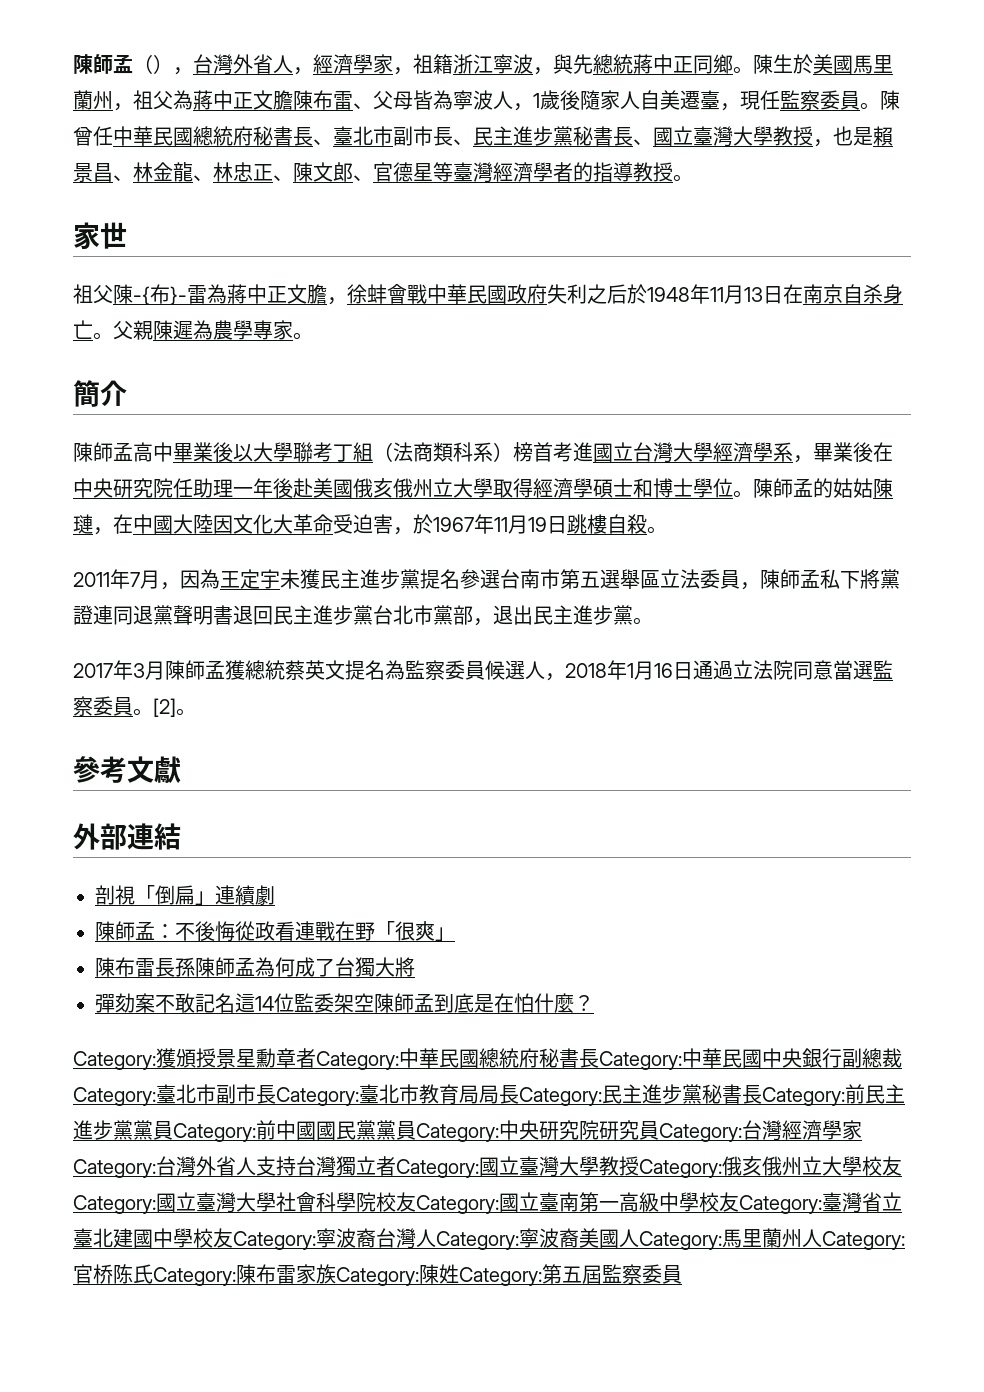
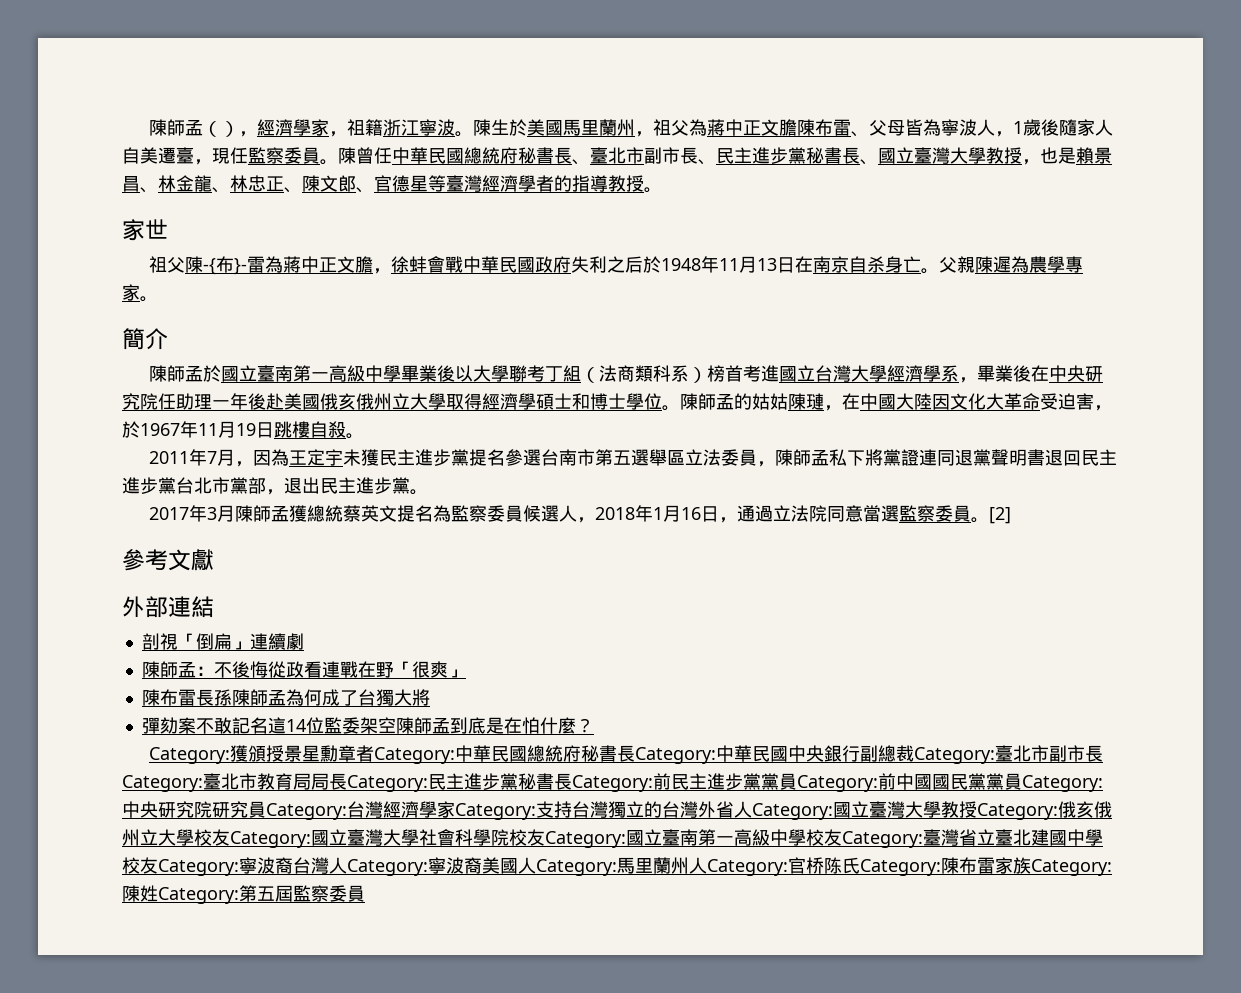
[193,54,313,75] 台灣外省人， -> (258, 134) none
[533,54,733,75] ，與先總統蔣中正同鄉 -> (456, 127) none
[133,442,173,462] 高中 -> [203,365,402,382] 於國立臺南第一高級中學
(693, 671) none -> [719,517,738,523] ，
[176,708,196,716] 。 -> (1012, 515) none
[156,1156,256,1177] 台灣外省人 -> (536, 811) none
[376,1156,396,1176] 者 -> [644,801,752,818] 的台灣外省人

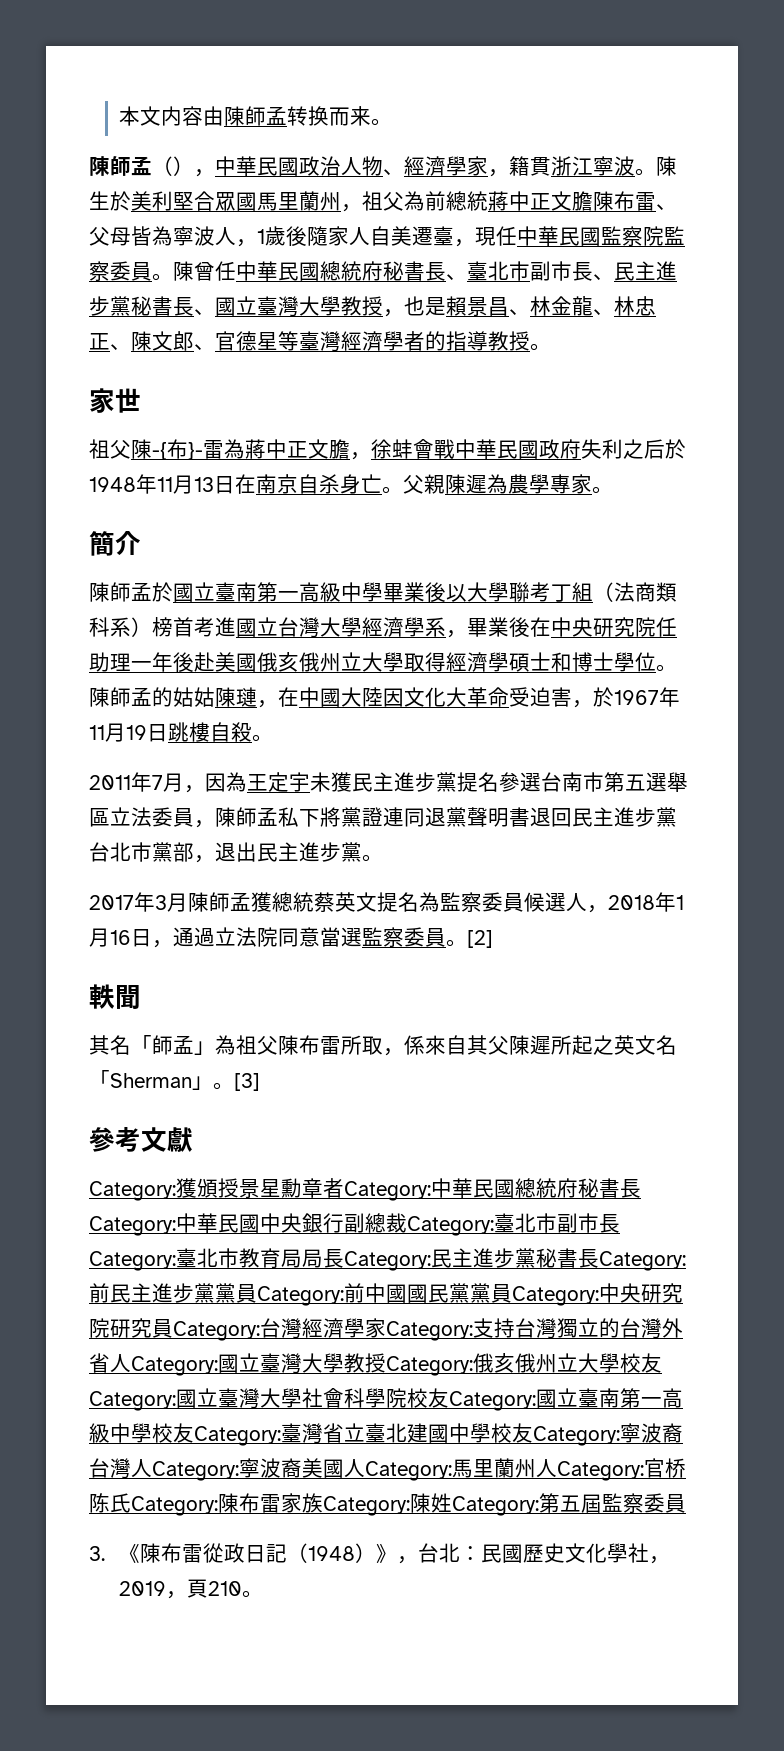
[149,119,258,137] 陳師孟（）， -> [119,106,393,126] [89,156,404,177] 本文内容由陳師孟转换而来。 // 陳師孟（），中華民國政治人物、
[347,119,384,136] 祖籍 -> [509,156,551,176] 籍貫
(546, 127) none -> [152,191,236,211] 利堅合眾
(708, 127) none -> [425,191,488,211] 前總統
(248, 155) none -> [517,226,664,247] 中華民國監察院
[122,549,214,571] [122,596,214,618] [141,633,304,650] [141,661,466,678] [141,689,430,706] [141,717,594,734] 參考文獻 // 外部連結 // 剖視「倒扁」連續劇 // 陳師孟：不後悔從政看連戰在野「很爽」 // 陳布雷長孫陳師孟為何成了台獨大將 // 彈劾案不敢記名這14位監委架空陳師孟到底是在怕什麼？ -> [89,984,141,1009] [89,1035,677,1056] [89,1070,260,1091] [89,1127,193,1152] 軼聞 // 其名「師孟」為祖父陳布雷所取，係來自其父陳遲所起之英文名「Sherman」。[3] // 參考文獻
(365, 893) none -> [89,1543,671,1564] [119,1579,264,1599] // 3.《陳布雷從政日記（1948）》，台北：民國歷史文化學社，2019，頁210。

